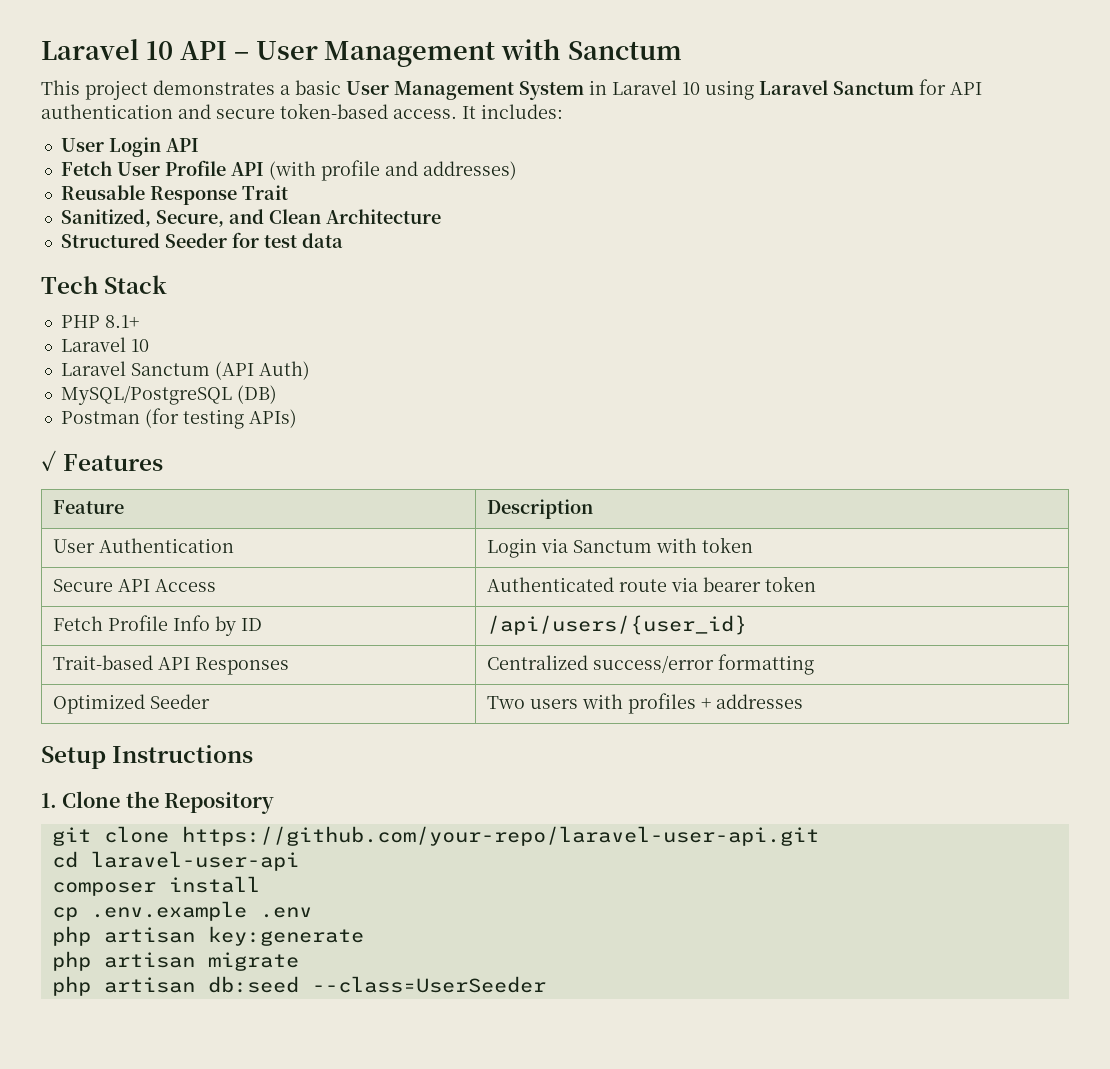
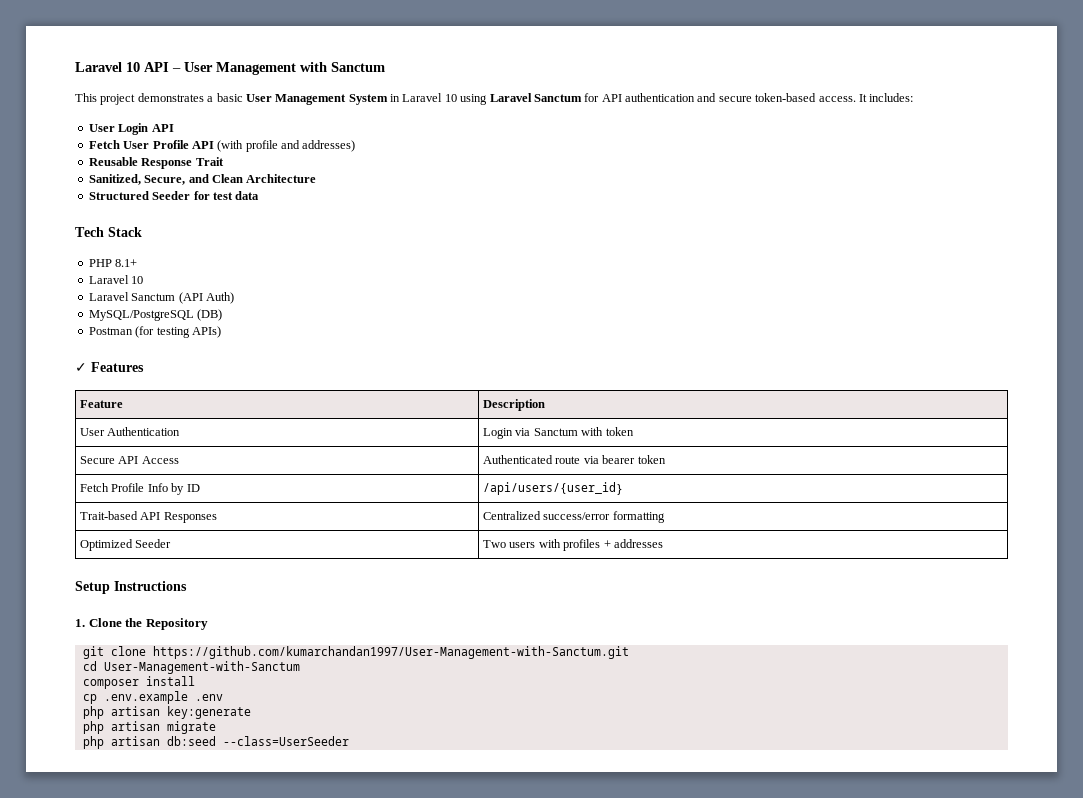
[181,826,819,846] https://github.com/your-repo/laravel-user-api.git -> [152,646,629,659] https://github.com/kumarchandan1997/User-Management-with-Sanctum.git
[90,851,299,871] laravel-user-api -> [103,661,300,674] User-Management-with-Sanctum

